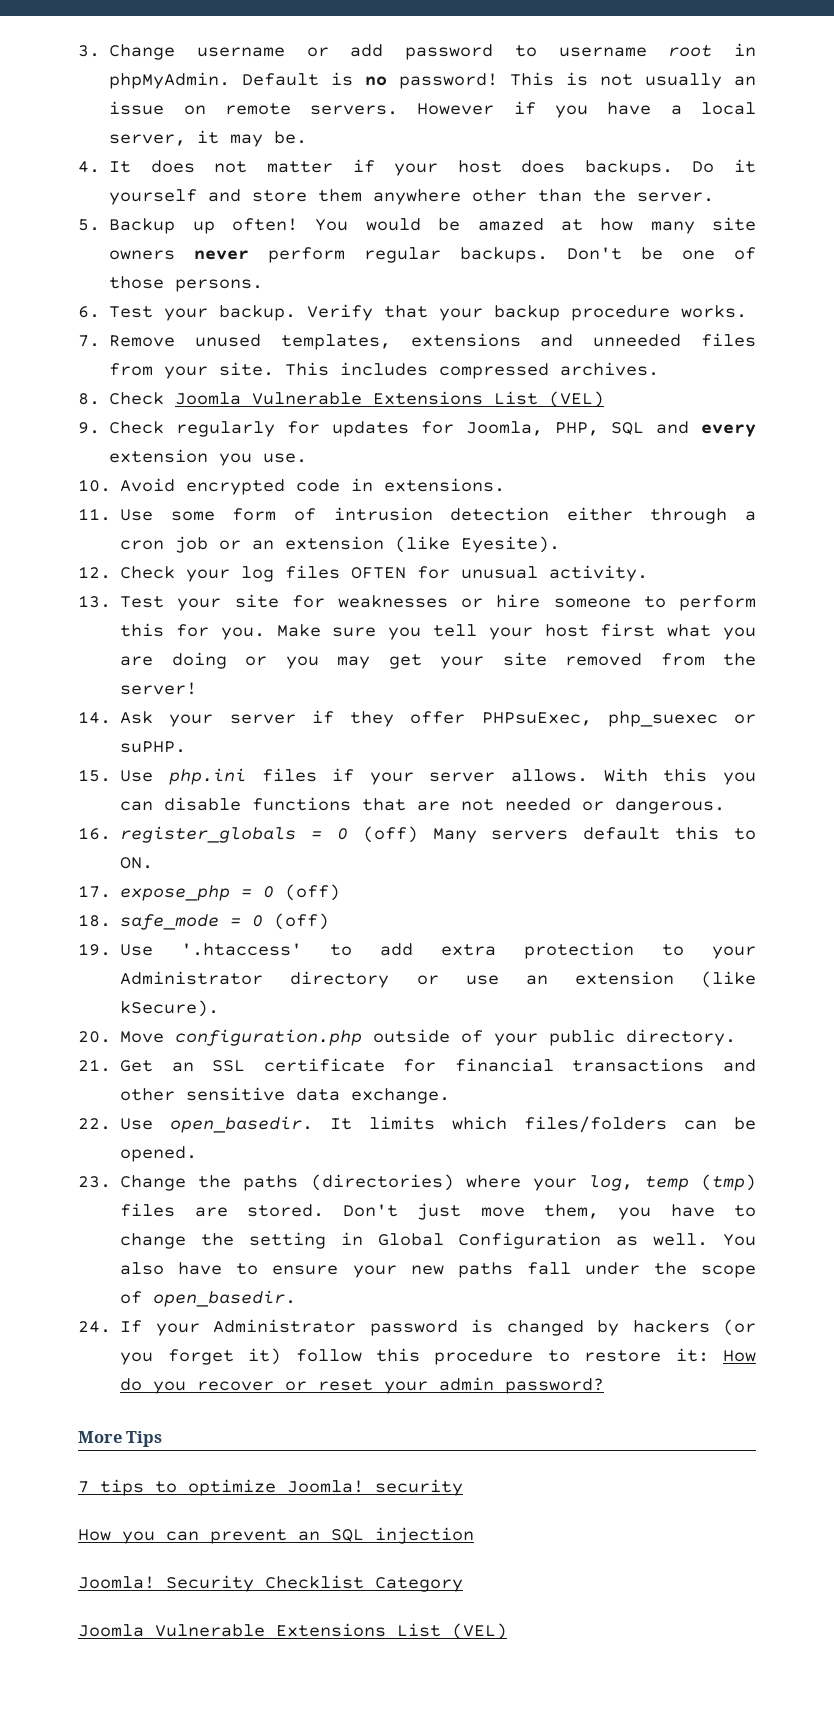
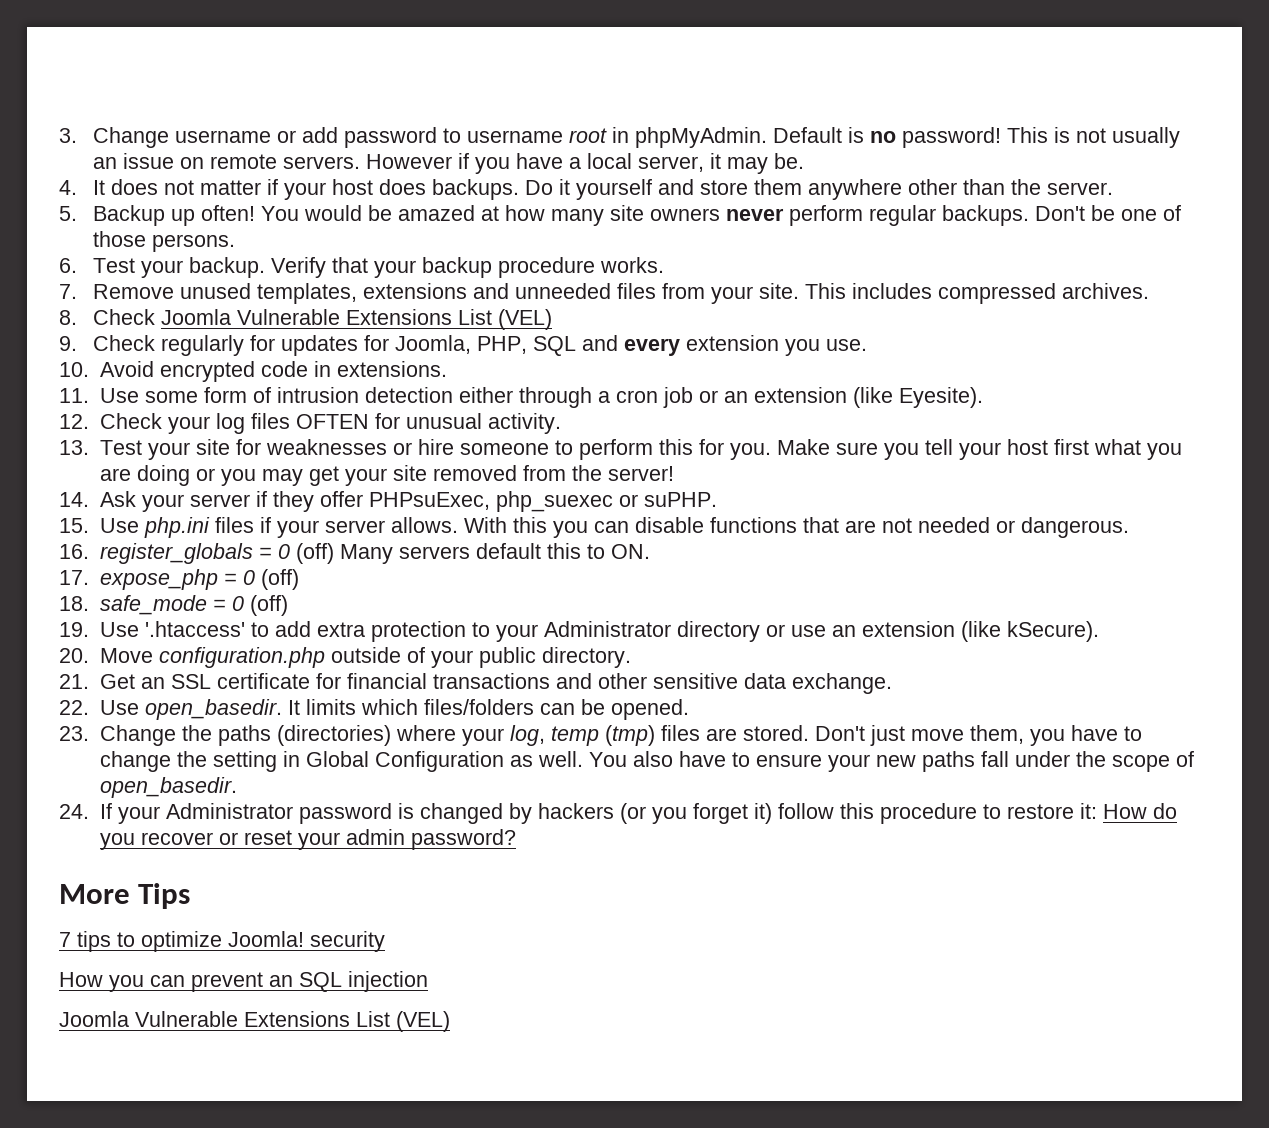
[78,1575,463,1592] // Joomla! Security Checklist Category -> (428, 981) none

